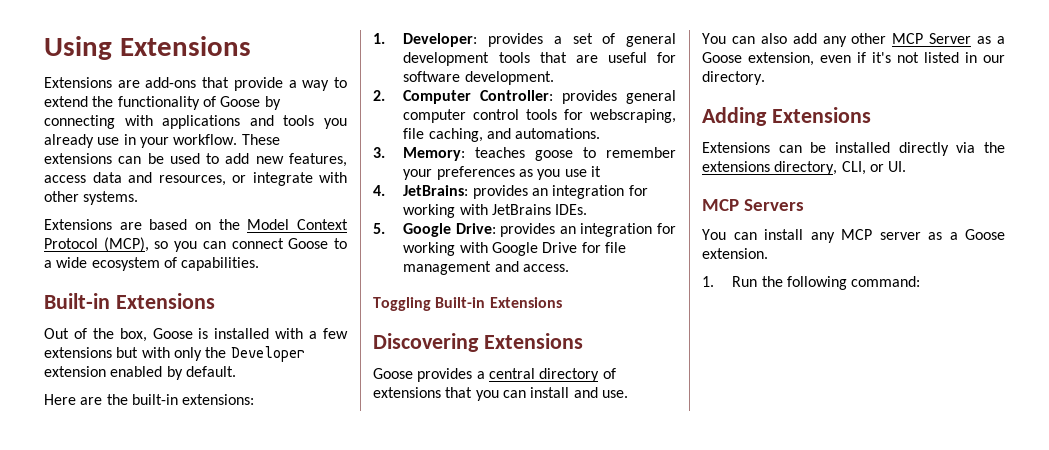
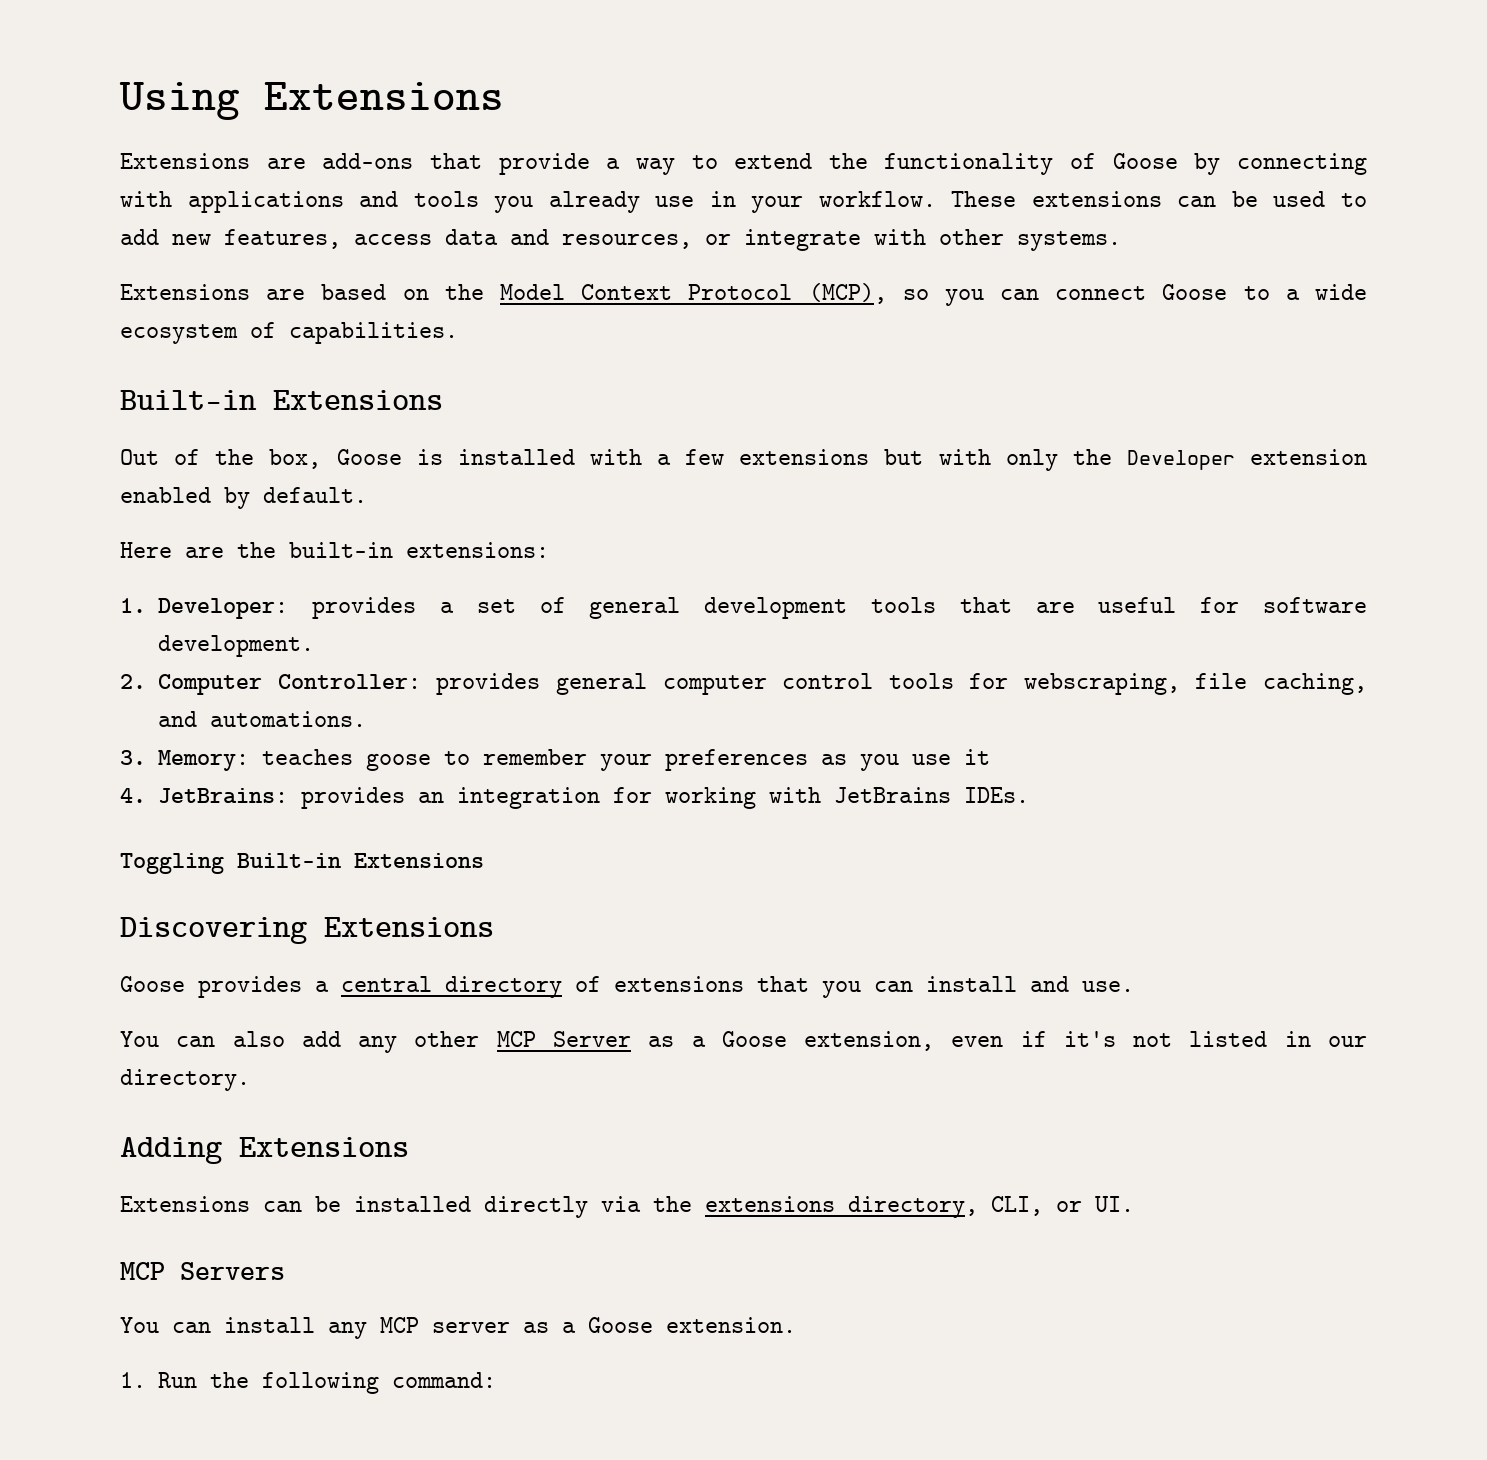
[373,223,676,237] [403,242,627,256] [403,261,570,275] // 5. Google Drive: provides an integration for working with Google Drive for file management and access. -> (1030, 795) none

